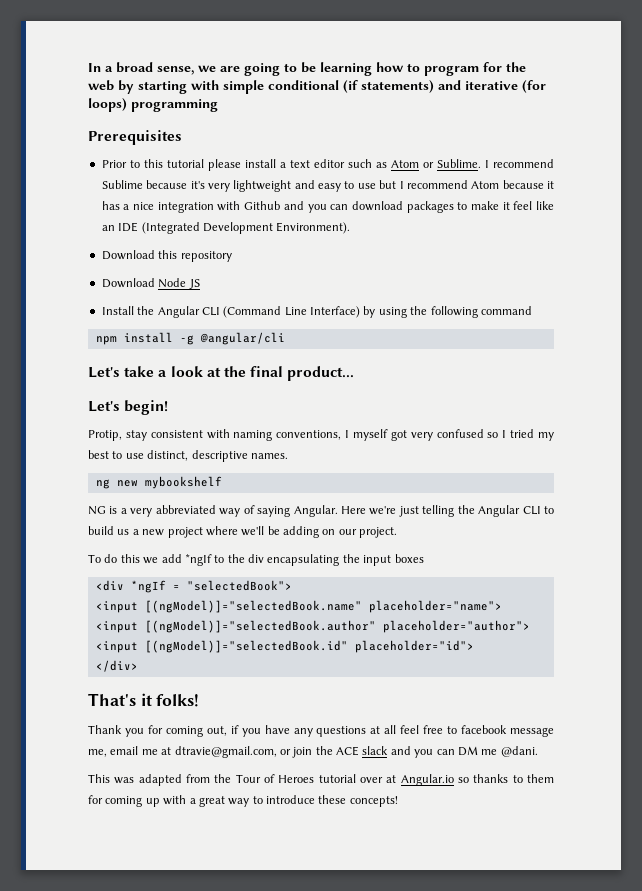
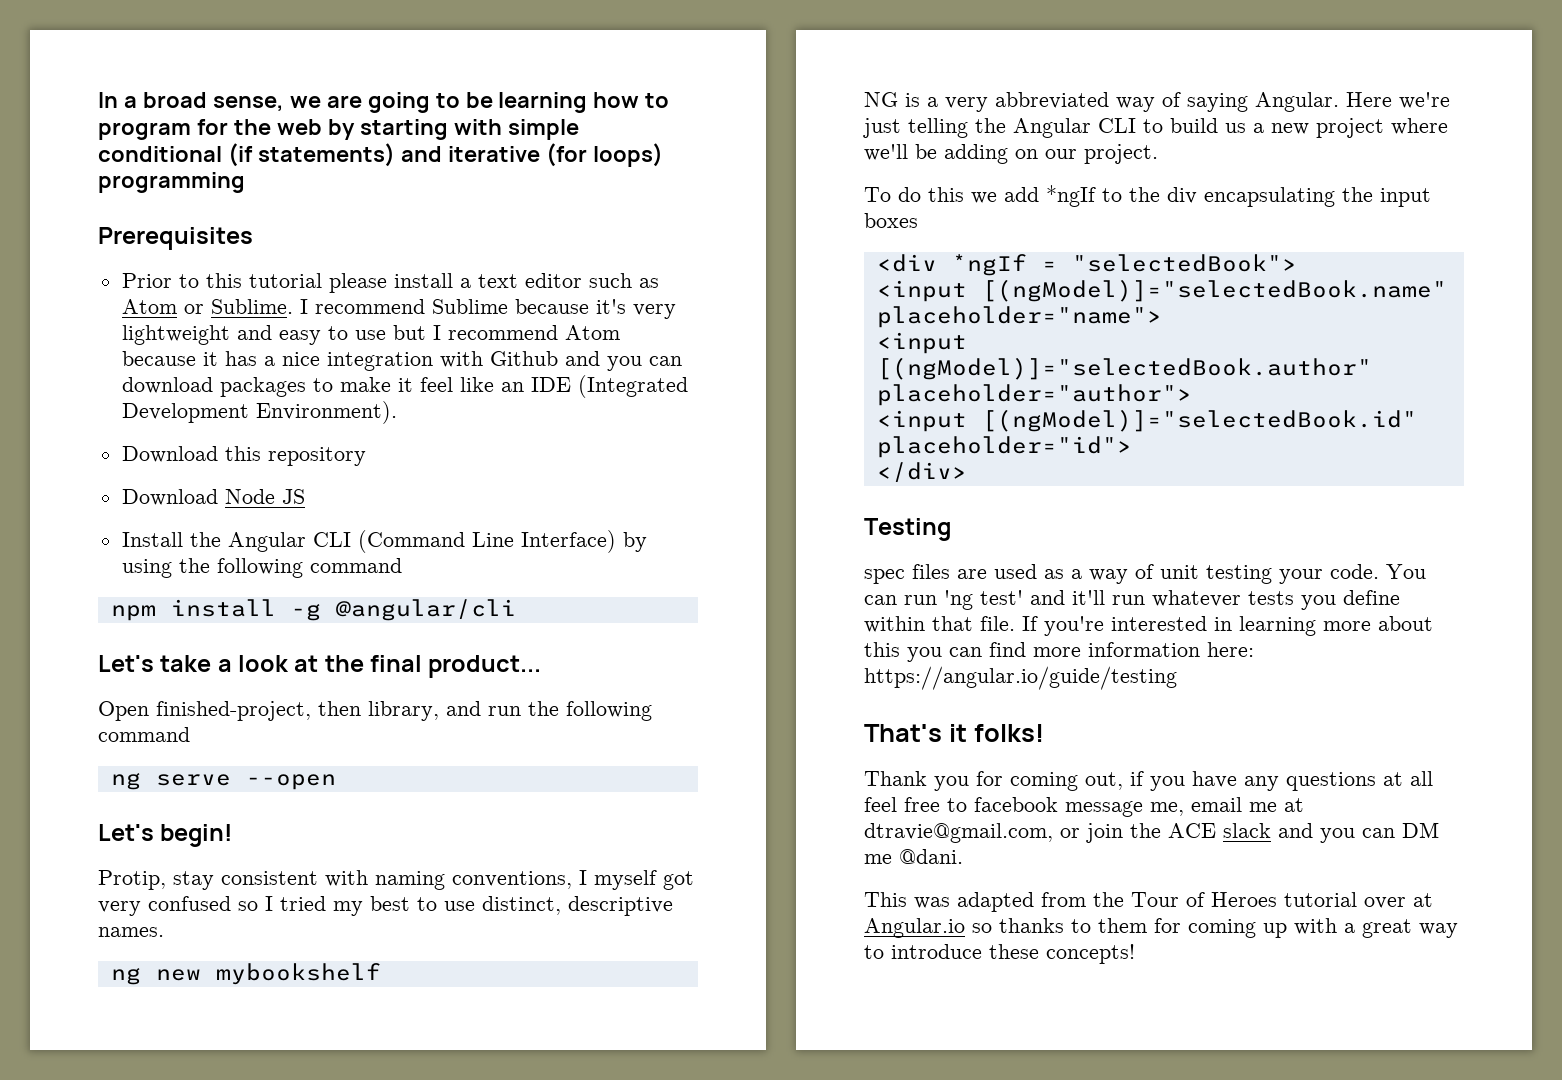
(355, 373) none -> [98,701,652,721] [98,727,190,742] [110,772,336,790] // Open finished-project, then library, and run the following command // ng serve --open
(138, 666) none -> [864,518,951,541] [864,564,1426,584] [864,590,1400,610] [864,616,1433,636] [864,642,1254,662] [864,666,1177,690] // Testing // spec files are used as a way of unit testing your code. You can run 'ng test' and it'll run whatever tests you define within that file. If you're interested in learning more about this you can find more information here: https://angular.io/guide/testing

